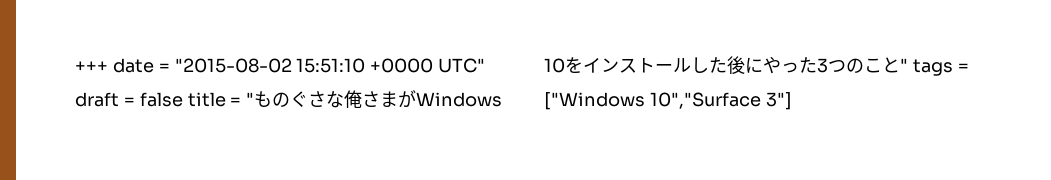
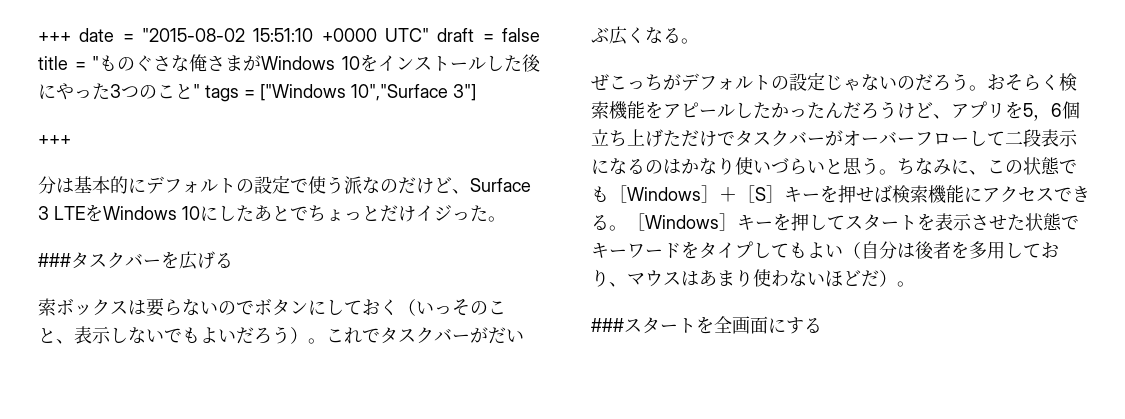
(792, 101) none -> [38,135,71,145] [38,175,531,194] [38,204,506,222] [38,251,233,270] [38,298,506,317] [38,326,524,344] [591,26,699,45] [591,72,1077,91] [591,101,1080,121] [591,129,1078,147] [591,157,1077,175] [591,185,1090,204] [591,213,1079,231] [591,241,1059,259] [591,269,915,287] [591,316,822,334] // +++ // 分は基本的にデフォルトの設定で使う派なのだけど、Surface 3 LTEをWindows 10にしたあとでちょっとだけイジった。 // ###タスクバーを広げる // 索ボックスは要らないのでボタンにしておく（いっそのこと、表示しないでもよいだろう）。これでタスクバーがだいぶ広くなる。 // ぜこっちがデフォルトの設定じゃないのだろう。おそらく検索機能をアピールしたかったんだろうけど、アプリを5，6個立ち上げただけでタスクバーがオーバーフローして二段表示になるのはかなり使いづらいと思う。ちなみに、この状態でも［Windows］＋［S］キーを押せば検索機能にアクセスできる。［Windows］キーを押してスタートを表示させた状態でキーワードをタイプしてもよい（自分は後者を多用しており、マウスはあまり使わないほどだ）。 // ###スタートを全画面にする

